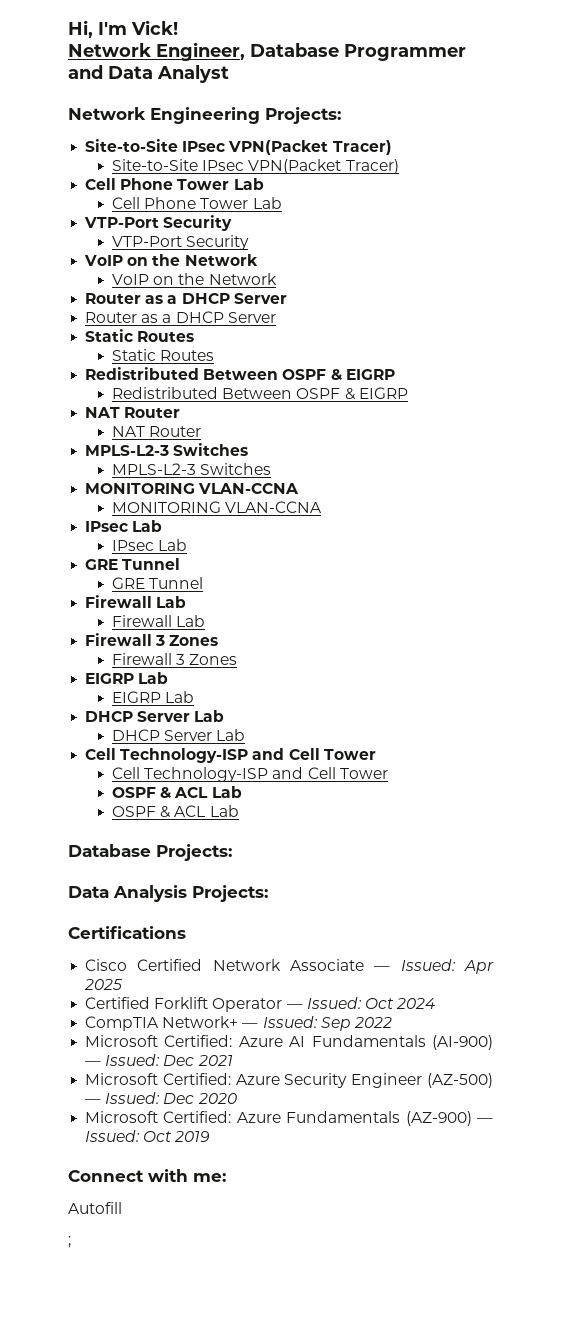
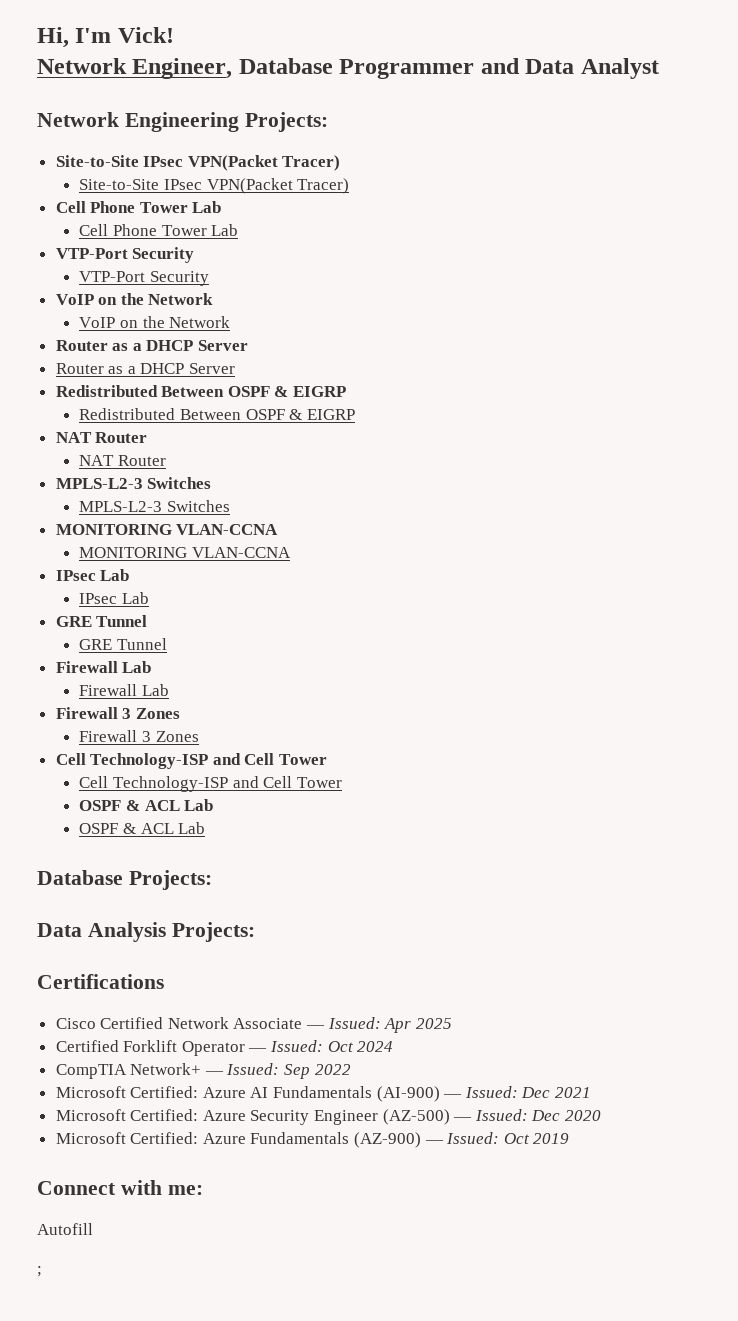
[85,329,195,342] [112,349,215,361] // Static Routes // Static Routes -> (236, 368) none
[85,672,169,684] [112,691,195,703] [85,710,225,722] [112,729,246,741] // EIGRP Lab // EIGRP Lab // DHCP Server Lab // DHCP Server Lab -> (199, 736) none

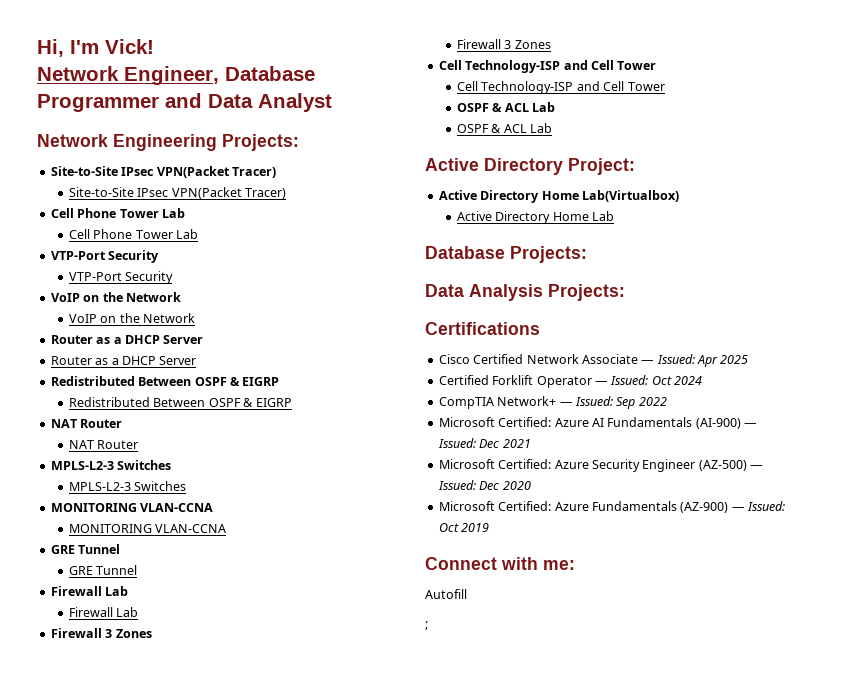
[55,569,130,581] [79,592,150,604] // IPsec Lab // IPsec Lab -> (227, 528) none
(206, 828) none -> [425,158,635,175] [438,190,679,203] [457,211,615,224] // Active Directory Project: // Active Directory Home Lab(Virtualbox) // Active Directory Home Lab

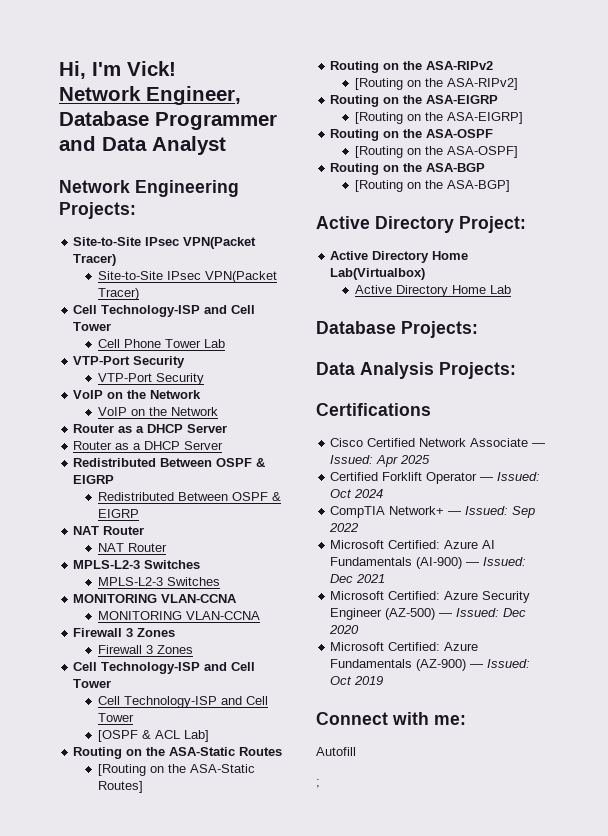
[77,208,185,218] Phone Tower Lab -> [101,305,256,317] [73,322,112,331] Technology-ISP and Cell Tower
[50,544,121,554] [69,565,138,575] [50,586,129,596] [69,607,139,617] // GRE Tunnel // GRE Tunnel // Firewall Lab // Firewall Lab -> (261, 615) none
[457,102,556,112] [457,123,553,133] OSPF & ACL Lab // OSPF & ACL Lab -> [98,730,210,742] [73,747,283,759] [98,764,256,776] [98,781,144,793] [330,61,494,73] [355,78,519,90] [330,95,499,107] [355,112,524,124] [330,129,494,141] [355,146,519,158] [330,163,486,175] [355,180,511,192] [OSPF & ACL Lab] // Routing on the ASA-Static Routes // [Routing on the ASA-Static Routes] // Routing on the ASA-RIPv2 // [Routing on the ASA-RIPv2] // Routing on the ASA-EIGRP // [Routing on the ASA-EIGRP] // Routing on the ASA-OSPF // [Routing on the ASA-OSPF] // Routing on the ASA-BGP // [Routing on the ASA-BGP]

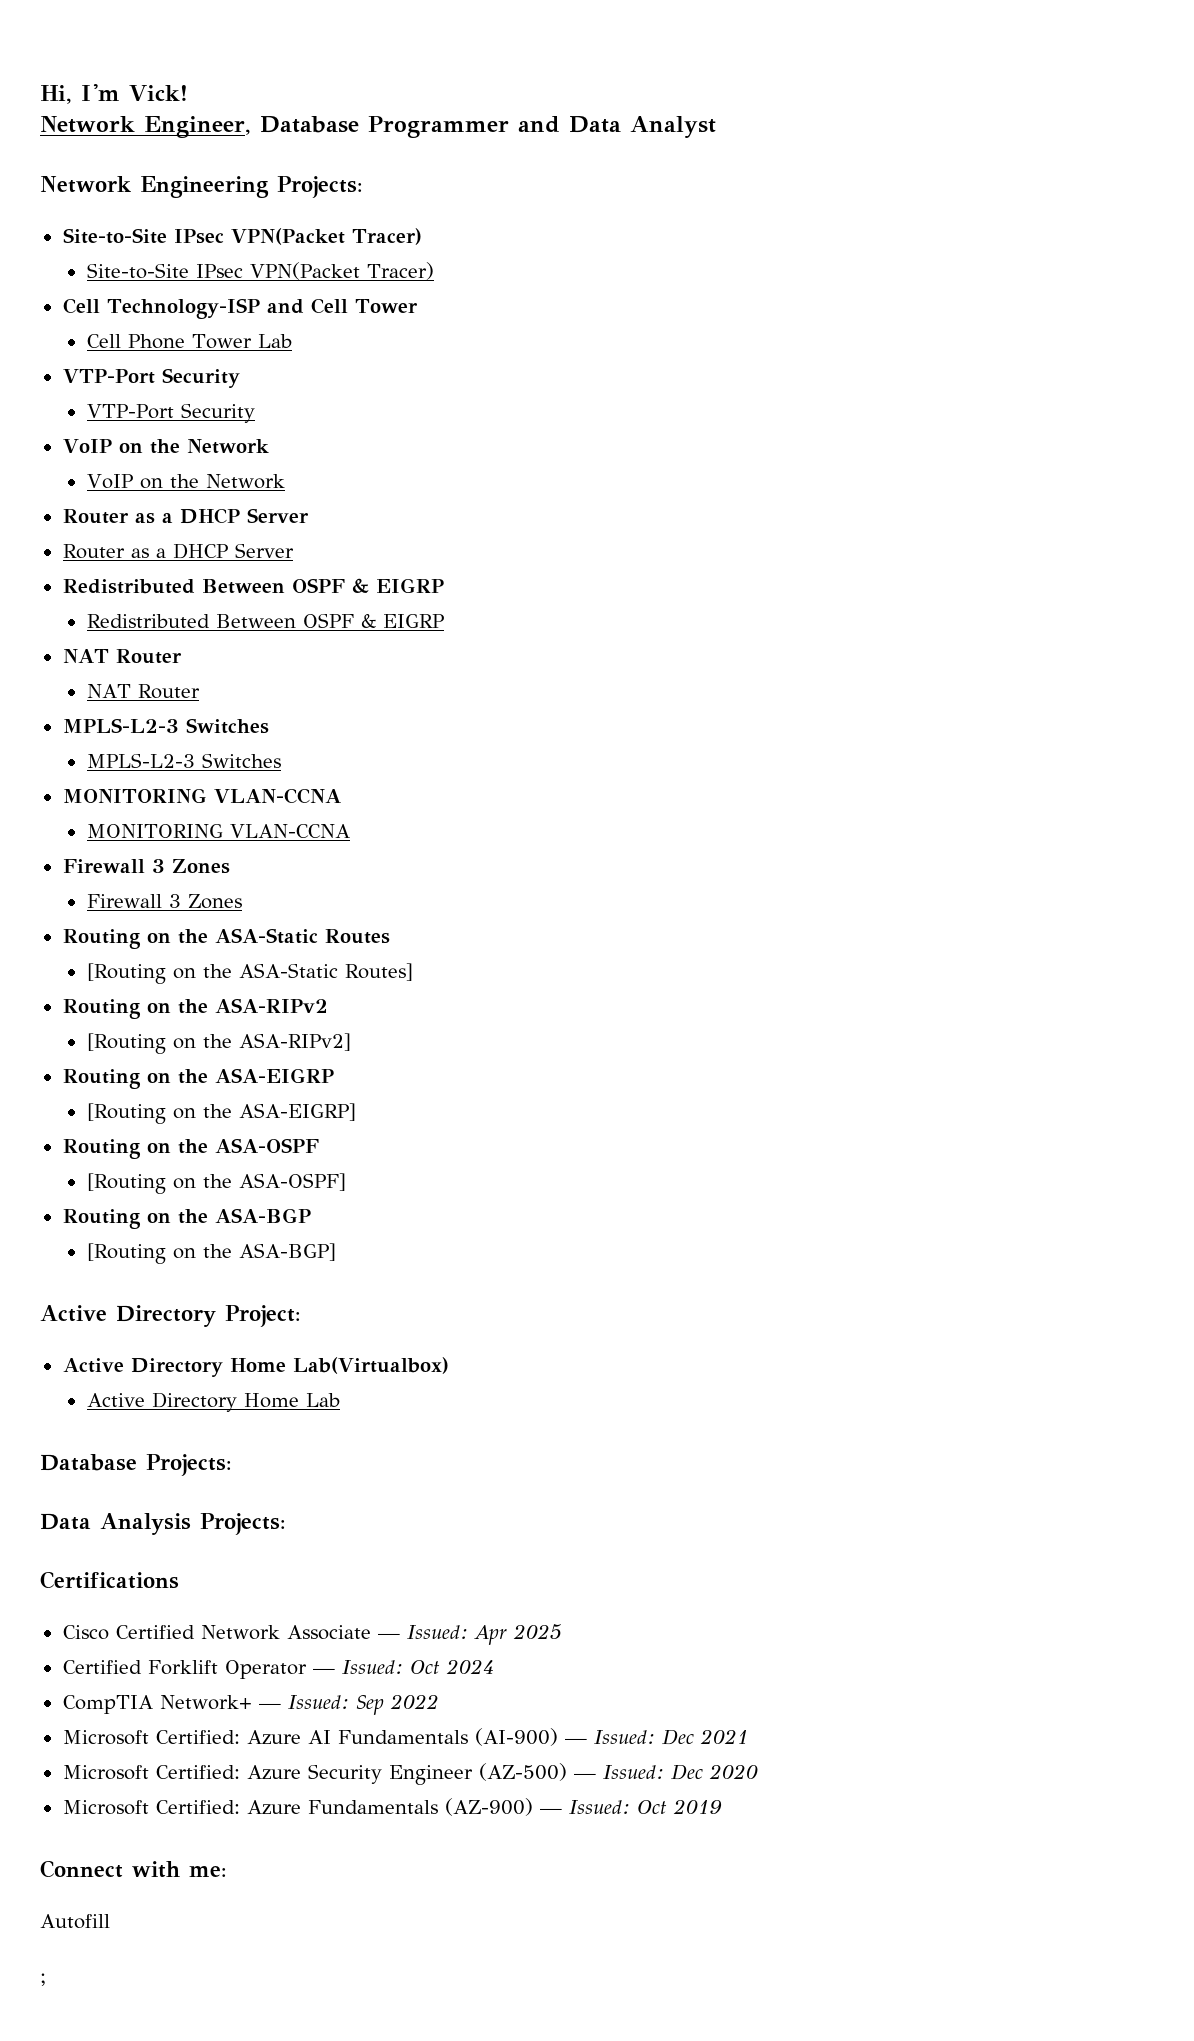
[73,662,256,674] [73,679,112,688] [98,696,269,708] [98,713,135,722] [98,730,210,742] // Cell Technology-ISP and Cell Tower // Cell Technology-ISP and Cell Tower // [OSPF & ACL Lab] -> (242, 901) none

